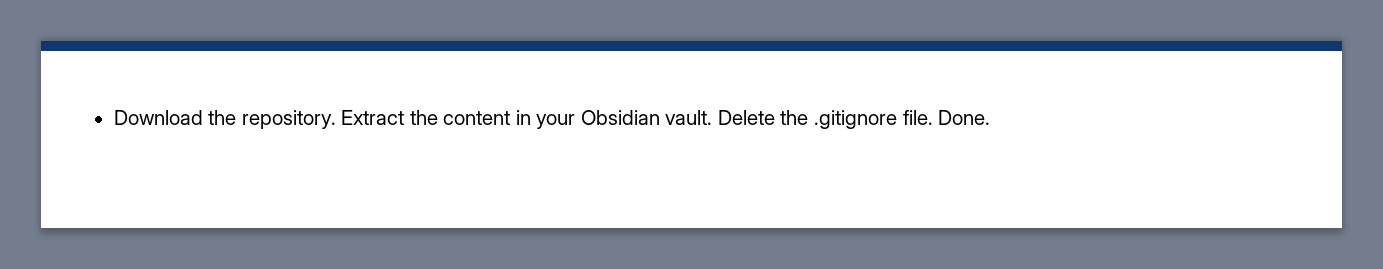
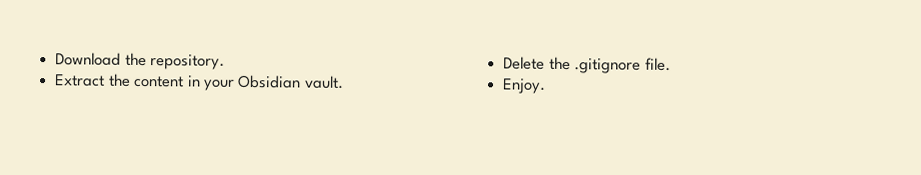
(336, 119) none -> (226, 62) //
(713, 117) none -> (344, 82) //
[938,110,991,125] Done. -> [502,78,547,94] // Enjoy.

